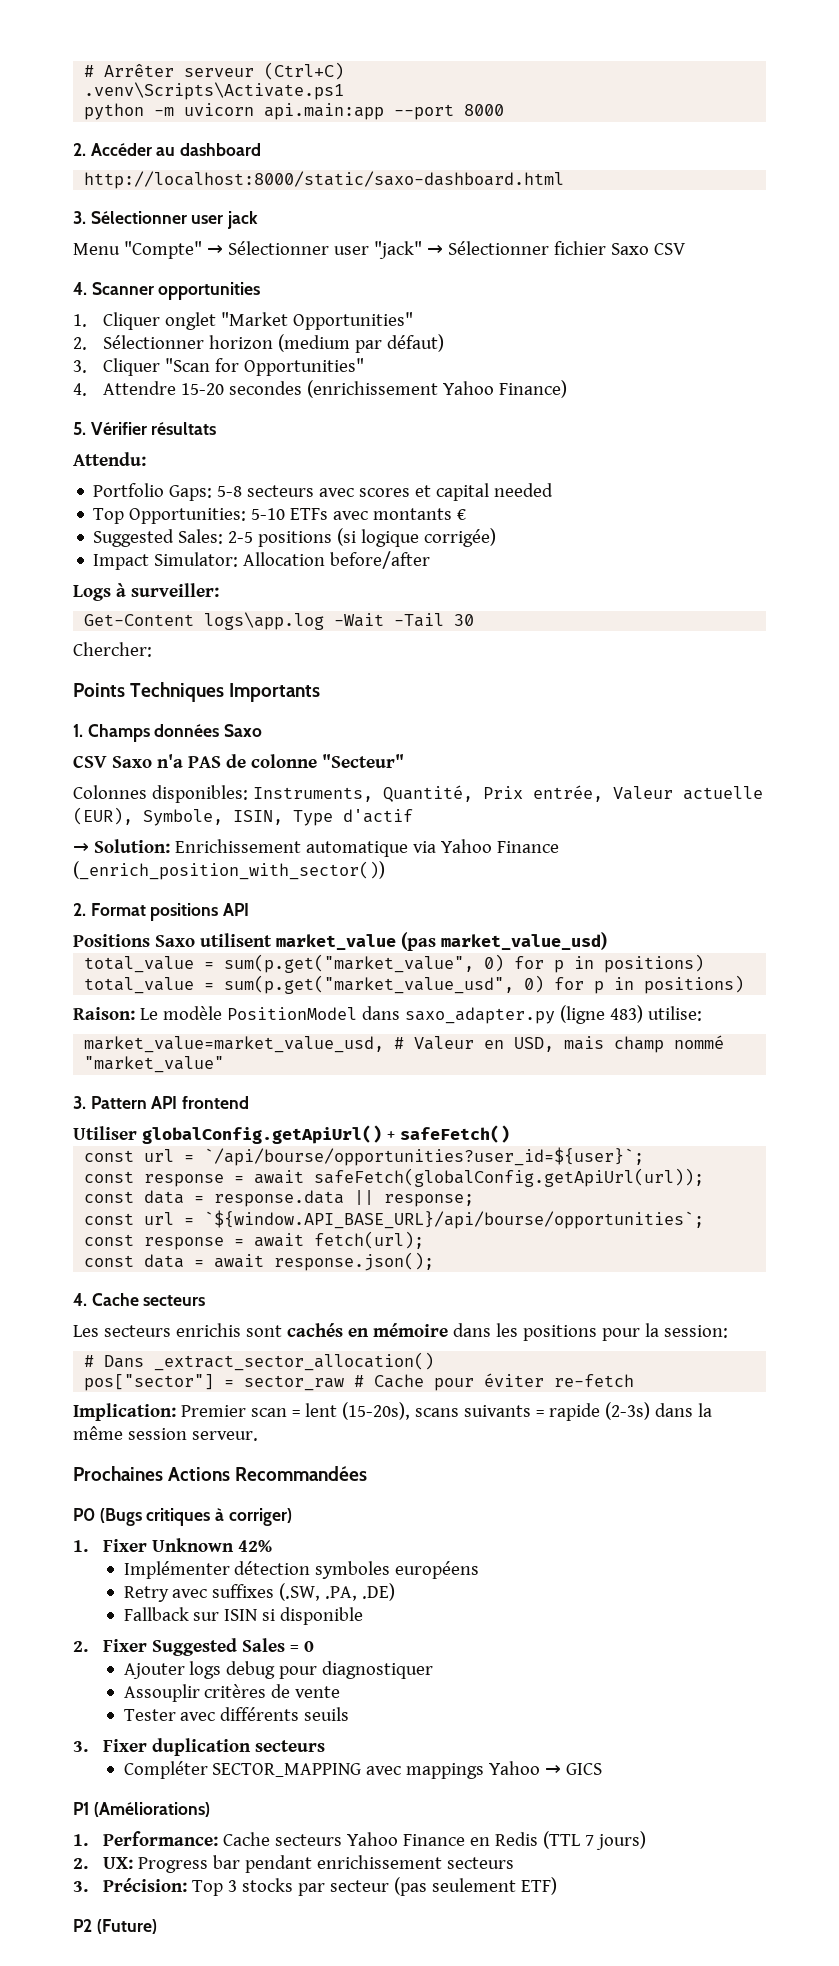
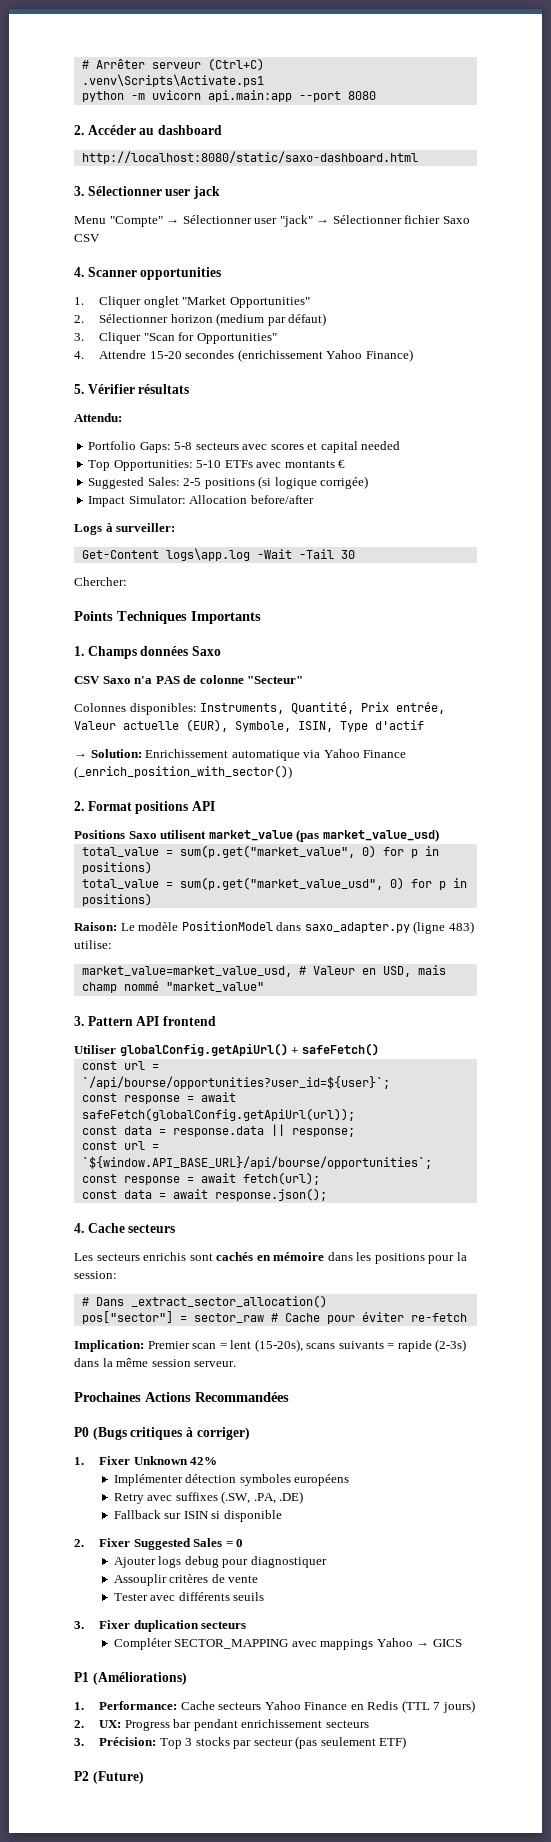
[464,104,505,116] 8000 -> [347,91,376,100] 8080
[84,171,565,189] http://localhost:8000/static/saxo-dashboard.html -> [81,151,418,164] http://localhost:8080/static/saxo-dashboard.html

